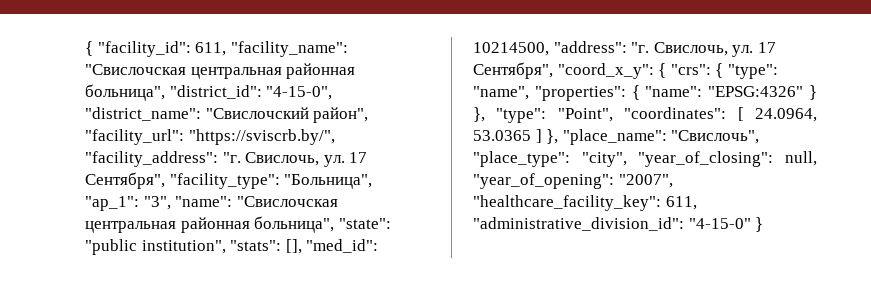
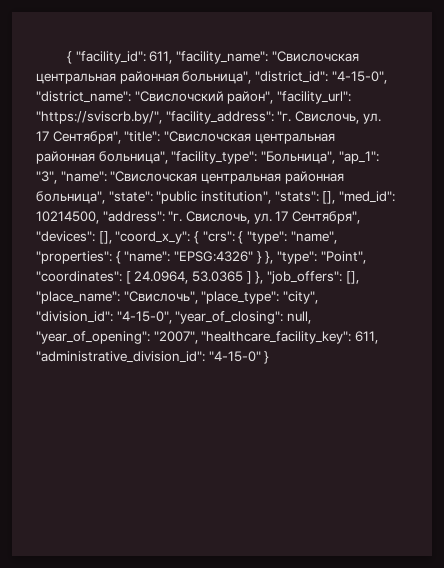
(165, 180) none -> [124,131,335,144] [36,151,168,164] "title": "Свислочская центральная районная больница",
(553, 70) none -> [36,231,112,244] "devices": [],
(559, 136) none -> [266,271,359,284] "job_offers": [],
(627, 159) none -> [36,311,172,324] "division_id": "4-15-0",

